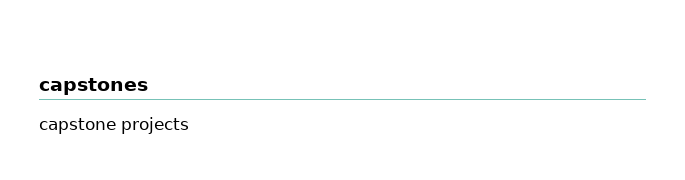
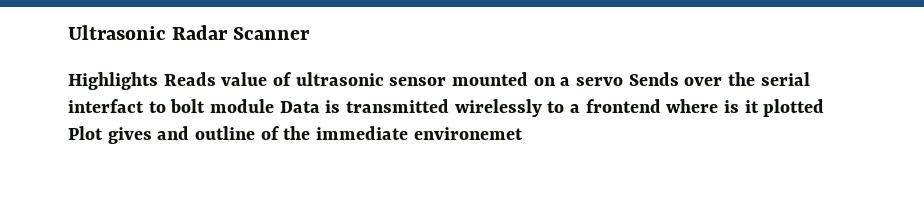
[39,78,148,95] [39,117,189,134] capstones // capstone projects -> [68,25,311,40] [68,72,810,90] [68,99,825,117] [68,126,523,144] Ultrasonic Radar Scanner // Highlights Reads value of ultrasonic sensor mounted on a servo Sends over the serial interfact to bolt module Data is transmitted wirelessly to a frontend where is it plotted Plot gives and outline of the immediate environemet

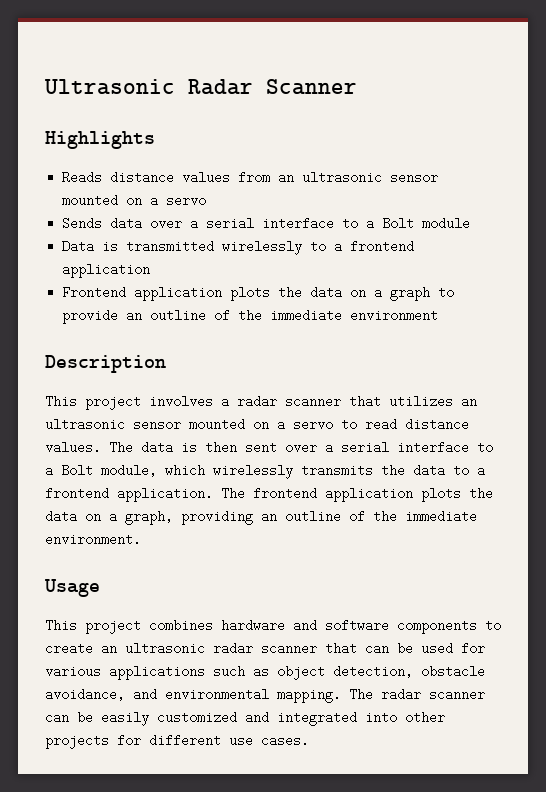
[163,72,810,86] [68,99,206,113] Reads value of ultrasonic sensor mounted on a servo Sends over the serial interfact to bolt -> [62,171,439,184] [62,194,207,207] [62,217,415,230] // Reads distance values from an ultrasonic sensor mounted on a servo // Sends data over a serial interface to a Bolt
(275, 106) none -> (471, 223) //
[666,99,825,117] [68,126,523,144] where is it plotted Plot gives and outline of the immediate environemet -> [62,263,151,278] [62,286,455,301] [62,309,439,324] [45,355,166,373] [45,395,477,410] [45,418,469,431] [45,441,493,454] [45,464,485,479] [45,487,493,502] [45,510,477,525] [45,533,141,546] [44,579,100,597] [45,619,501,634] [45,642,485,655] [45,665,485,680] [45,688,485,703] [45,711,445,726] [45,734,309,749] application // Frontend application plots the data on a graph to provide an outline of the immediate environment // Description // This project involves a radar scanner that utilizes an ultrasonic sensor mounted on a servo to read distance values. The data is then sent over a serial interface to a Bolt module, which wirelessly transmits the data to a frontend application. The frontend application plots the data on a graph, providing an outline of the immediate environment. // Usage // This project combines hardware and software components to create an ultrasonic radar scanner that can be used for various applications such as object detection, obstacle avoidance, and environmental mapping. The radar scanner can be easily customized and integrated into other projects for different use cases.

